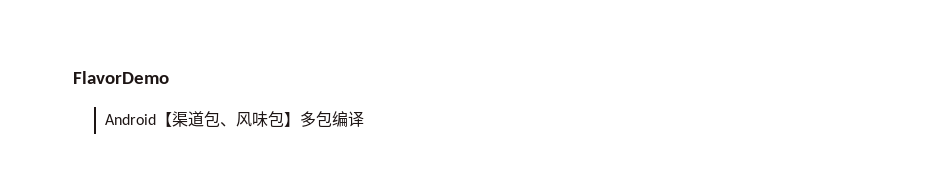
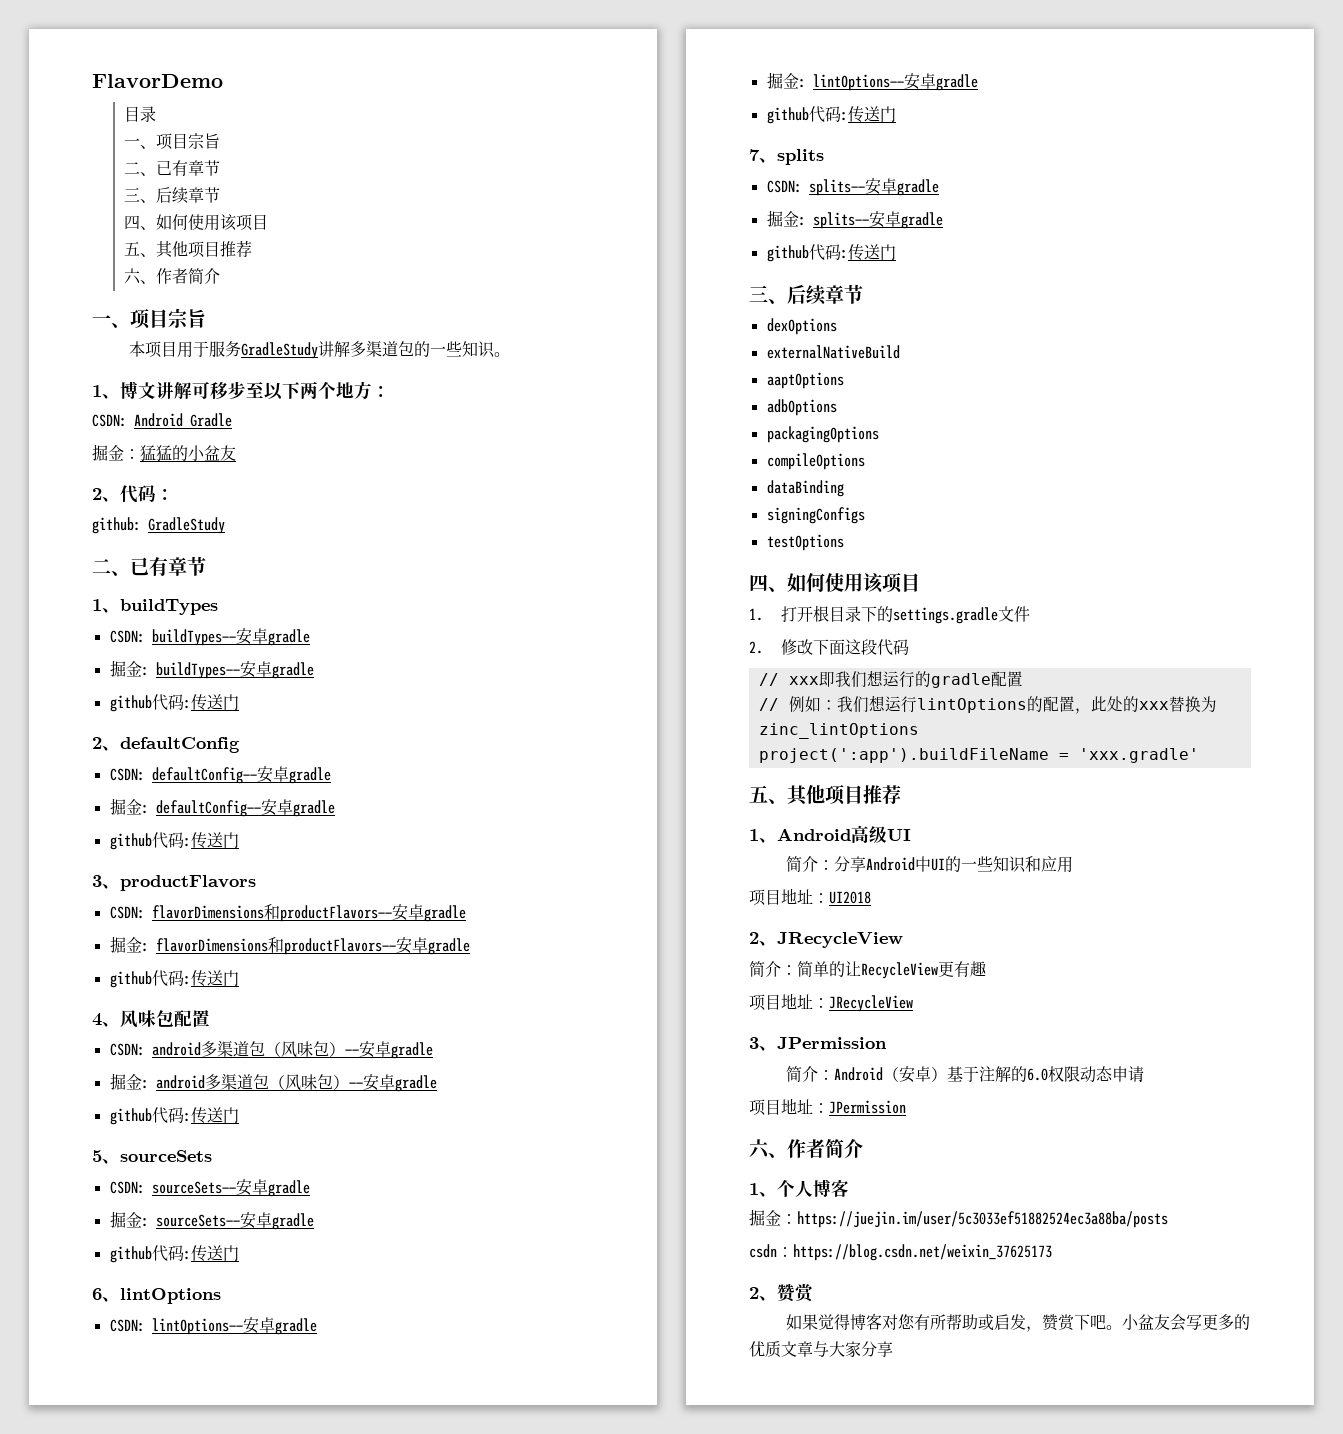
[104,111,364,127] Android【渠道包、风味包】多包编译 -> [123,106,156,122] [123,133,220,150] [123,160,220,176] [123,187,220,204] [123,214,268,231] [123,240,252,258] [123,268,220,284] [92,308,206,329] [129,341,511,359] [92,381,390,400] [92,413,232,427] [92,444,236,461] [92,485,174,503] [92,517,225,534] [92,556,206,576] [92,599,218,615] [109,628,310,646] [109,660,314,679] [109,694,239,712] [92,737,240,753] [109,766,331,784] [109,798,335,817] [109,832,239,850] [92,875,256,891] [109,904,466,922] [109,936,470,955] [109,970,239,988] [92,1010,210,1028] [109,1041,433,1059] [109,1073,437,1092] [109,1107,239,1125] [92,1150,212,1164] [109,1179,310,1197] [109,1211,314,1230] [109,1245,239,1263] [92,1288,221,1304] [109,1317,317,1335] [766,72,978,91] [766,106,896,124] [749,149,824,165] [766,178,939,196] [766,210,943,229] [766,244,896,262] [749,284,863,305] [766,318,837,335] [766,345,900,359] [766,372,844,389] [766,399,837,416] [766,426,879,443] [766,453,865,470] [766,480,844,497] [766,507,865,524] [766,534,844,551] [749,573,920,593] [749,605,1030,624] [749,639,909,656] [758,670,1023,688] [758,695,1217,714] [758,723,919,739] [758,748,1199,763] [749,785,901,806] [749,825,911,844] [786,856,1074,873] [749,888,871,906] [749,932,903,948] [749,961,986,979] [749,993,913,1012] [749,1037,887,1051] [786,1066,1145,1083] [749,1098,906,1116] [749,1139,863,1159] [749,1179,849,1197] [749,1209,1168,1228] [749,1244,1052,1261] [749,1283,815,1302] [786,1313,1251,1332] [749,1341,893,1358] 目录 // 一、项目宗旨 // 二、已有章节 // 三、后续章节 // 四、如何使用该项目 // 五、其他项目推荐 // 六、作者简介 // 一、项目宗旨 // 本项目用于服务GradleStudy讲解多渠道包的一些知识。 // 1、博文讲解可移步至以下两个地方： // CSDN: Android Gradle // 掘金：猛猛的小盆友 // 2、代码： // github: GradleStudy // 二、已有章节 // 1、buildTypes // CSDN: buildTypes——安卓gradle // 掘金: buildTypes——安卓gradle // github代码:传送门 // 2、defaultConfig // CSDN: defaultConfig——安卓gradle // 掘金: defaultConfig——安卓gradle // github代码:传送门 // 3、productFlavors // CSDN: flavorDimensions和productFlavors——安卓gradle // 掘金: flavorDimensions和productFlavors——安卓gradle // github代码:传送门 // 4、风味包配置 // CSDN: android多渠道包（风味包）——安卓gradle // 掘金: android多渠道包（风味包）——安卓gradle // github代码:传送门 // 5、sourceSets // CSDN: sourceSets——安卓gradle // 掘金: sourceSets——安卓gradle // github代码:传送门 // 6、lintOptions // CSDN: lintOptions——安卓gradle // 掘金: lintOptions——安卓gradle // github代码:传送门 // 7、splits // CSDN: splits——安卓gradle // 掘金: splits——安卓gradle // github代码:传送门 // 三、后续章节 // dexOptions // externalNativeBuild // aaptOptions // adbOptions // packagingOptions // compileOptions // dataBinding // signingConfigs // testOptions // 四、如何使用该项目 // 1.打开根目录下的settings.gradle文件 // 2.修改下面这段代码 // // xxx即我们想运行的gradle配置 // // 例如：我们想运行lintOptions的配置，此处的xxx替换为zinc_lintOptions // project(':app').buildFileName = 'xxx.gradle' // 五、其他项目推荐 // 1、Android高级UI // 简介：分享Android中UI的一些知识和应用 // 项目地址：UI2018 // 2、JRecycleView // 简介：简单的让RecycleView更有趣 // 项目地址：JRecycleView // 3、JPermission // 简介：Android（安卓）基于注解的6.0权限动态申请 // 项目地址：JPermission // 六、作者简介 // 1、个人博客 // 掘金：https://juejin.im/user/5c3033ef51882524ec3a88ba/posts // csdn：https://blog.csdn.net/weixin_37625173 // 2、赞赏 // 如果觉得博客对您有所帮助或启发，赞赏下吧。小盆友会写更多的优质文章与大家分享

